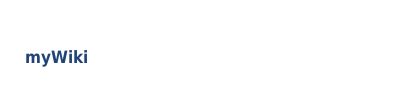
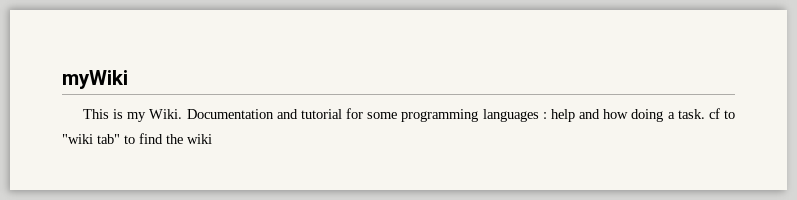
(88, 58) none -> [83,108,735,122] [62,133,212,144] // This is my Wiki. Documentation and tutorial for some programming languages : help and how doing a task. cf to "wiki tab" to find the wiki

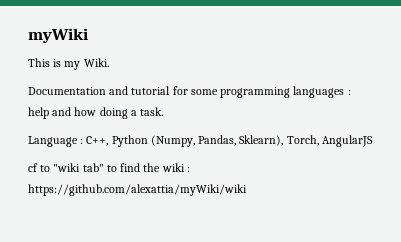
(183, 114) none -> (109, 62) //
(705, 114) none -> [28,135,373,147] // Language : C++, Python (Numpy, Pandas, Sklearn), Torch, AngularJS //
(212, 139) none -> [186,166,190,172] [28,184,247,196] : https://github.com/alexattia/myWiki/wiki

